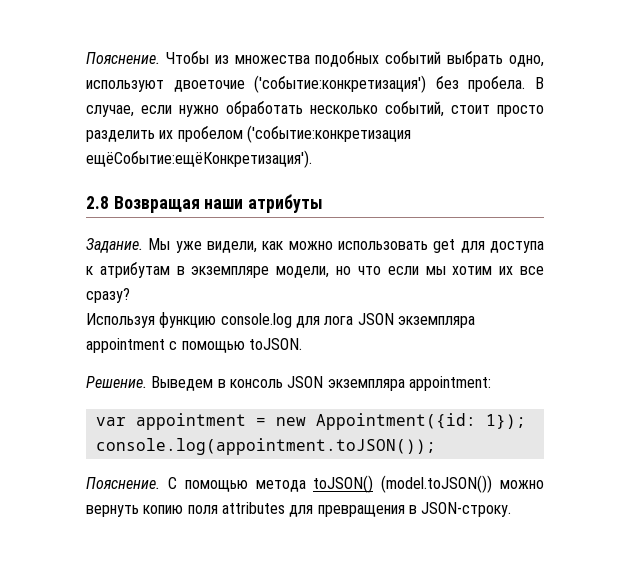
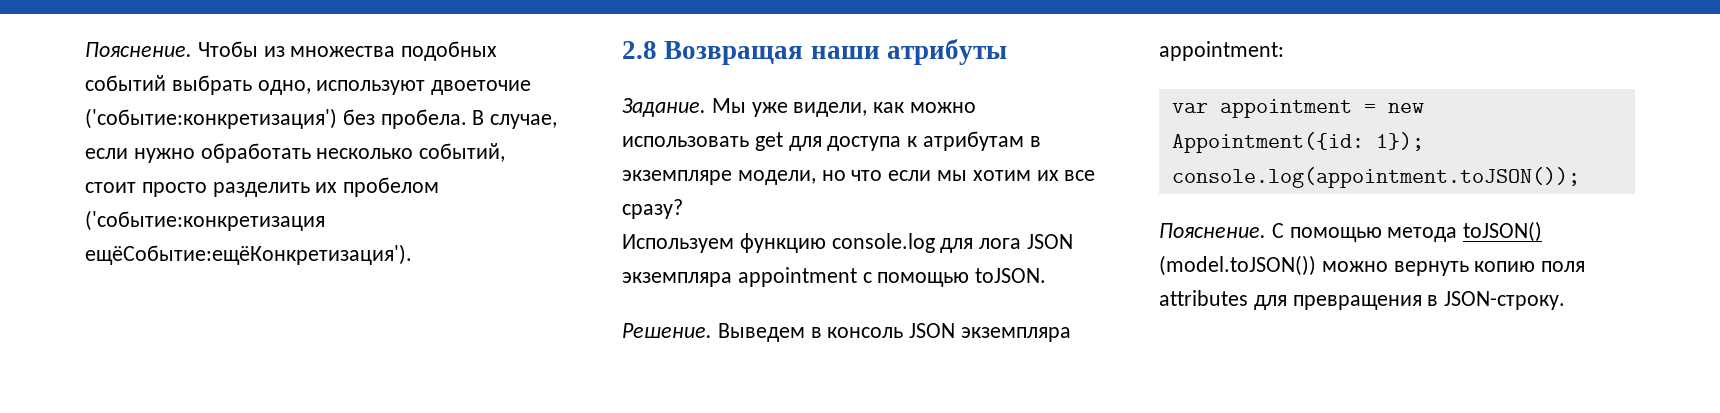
[86,313,155,328] Используя -> [622,234,734,253] Используем

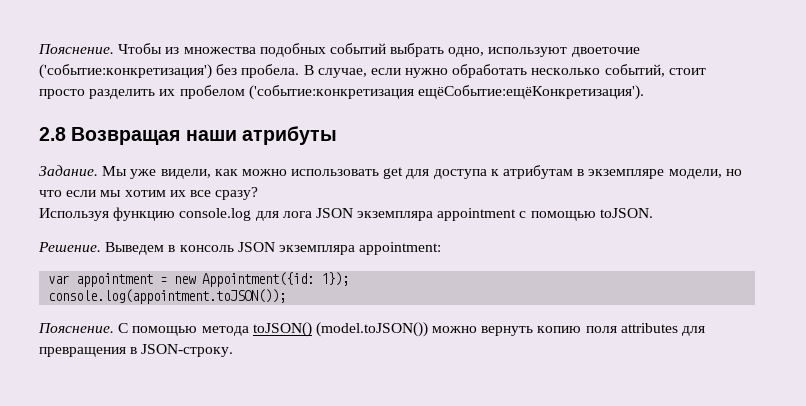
[622,234,734,253] Используем -> [39,208,109,221] Используя

